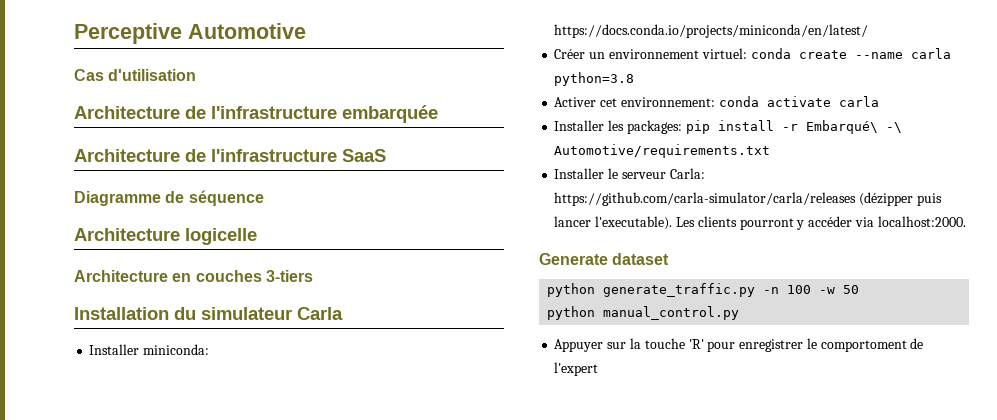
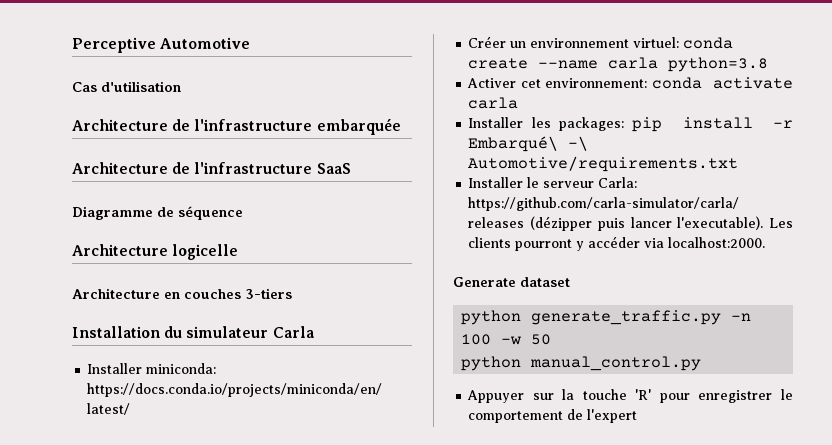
[820,340,907,352] comportoment -> [468,411,564,423] comportement

